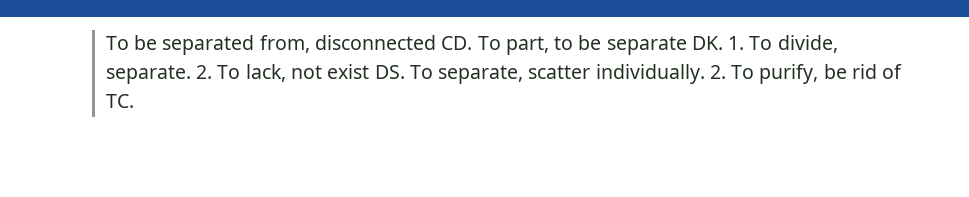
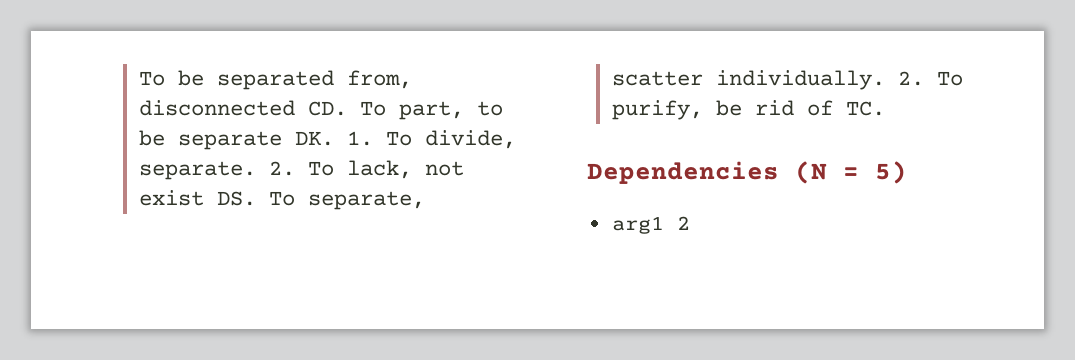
(134, 101) none -> [587,161,907,184] [611,216,690,234] // Dependencies (N = 5) // arg1 2

